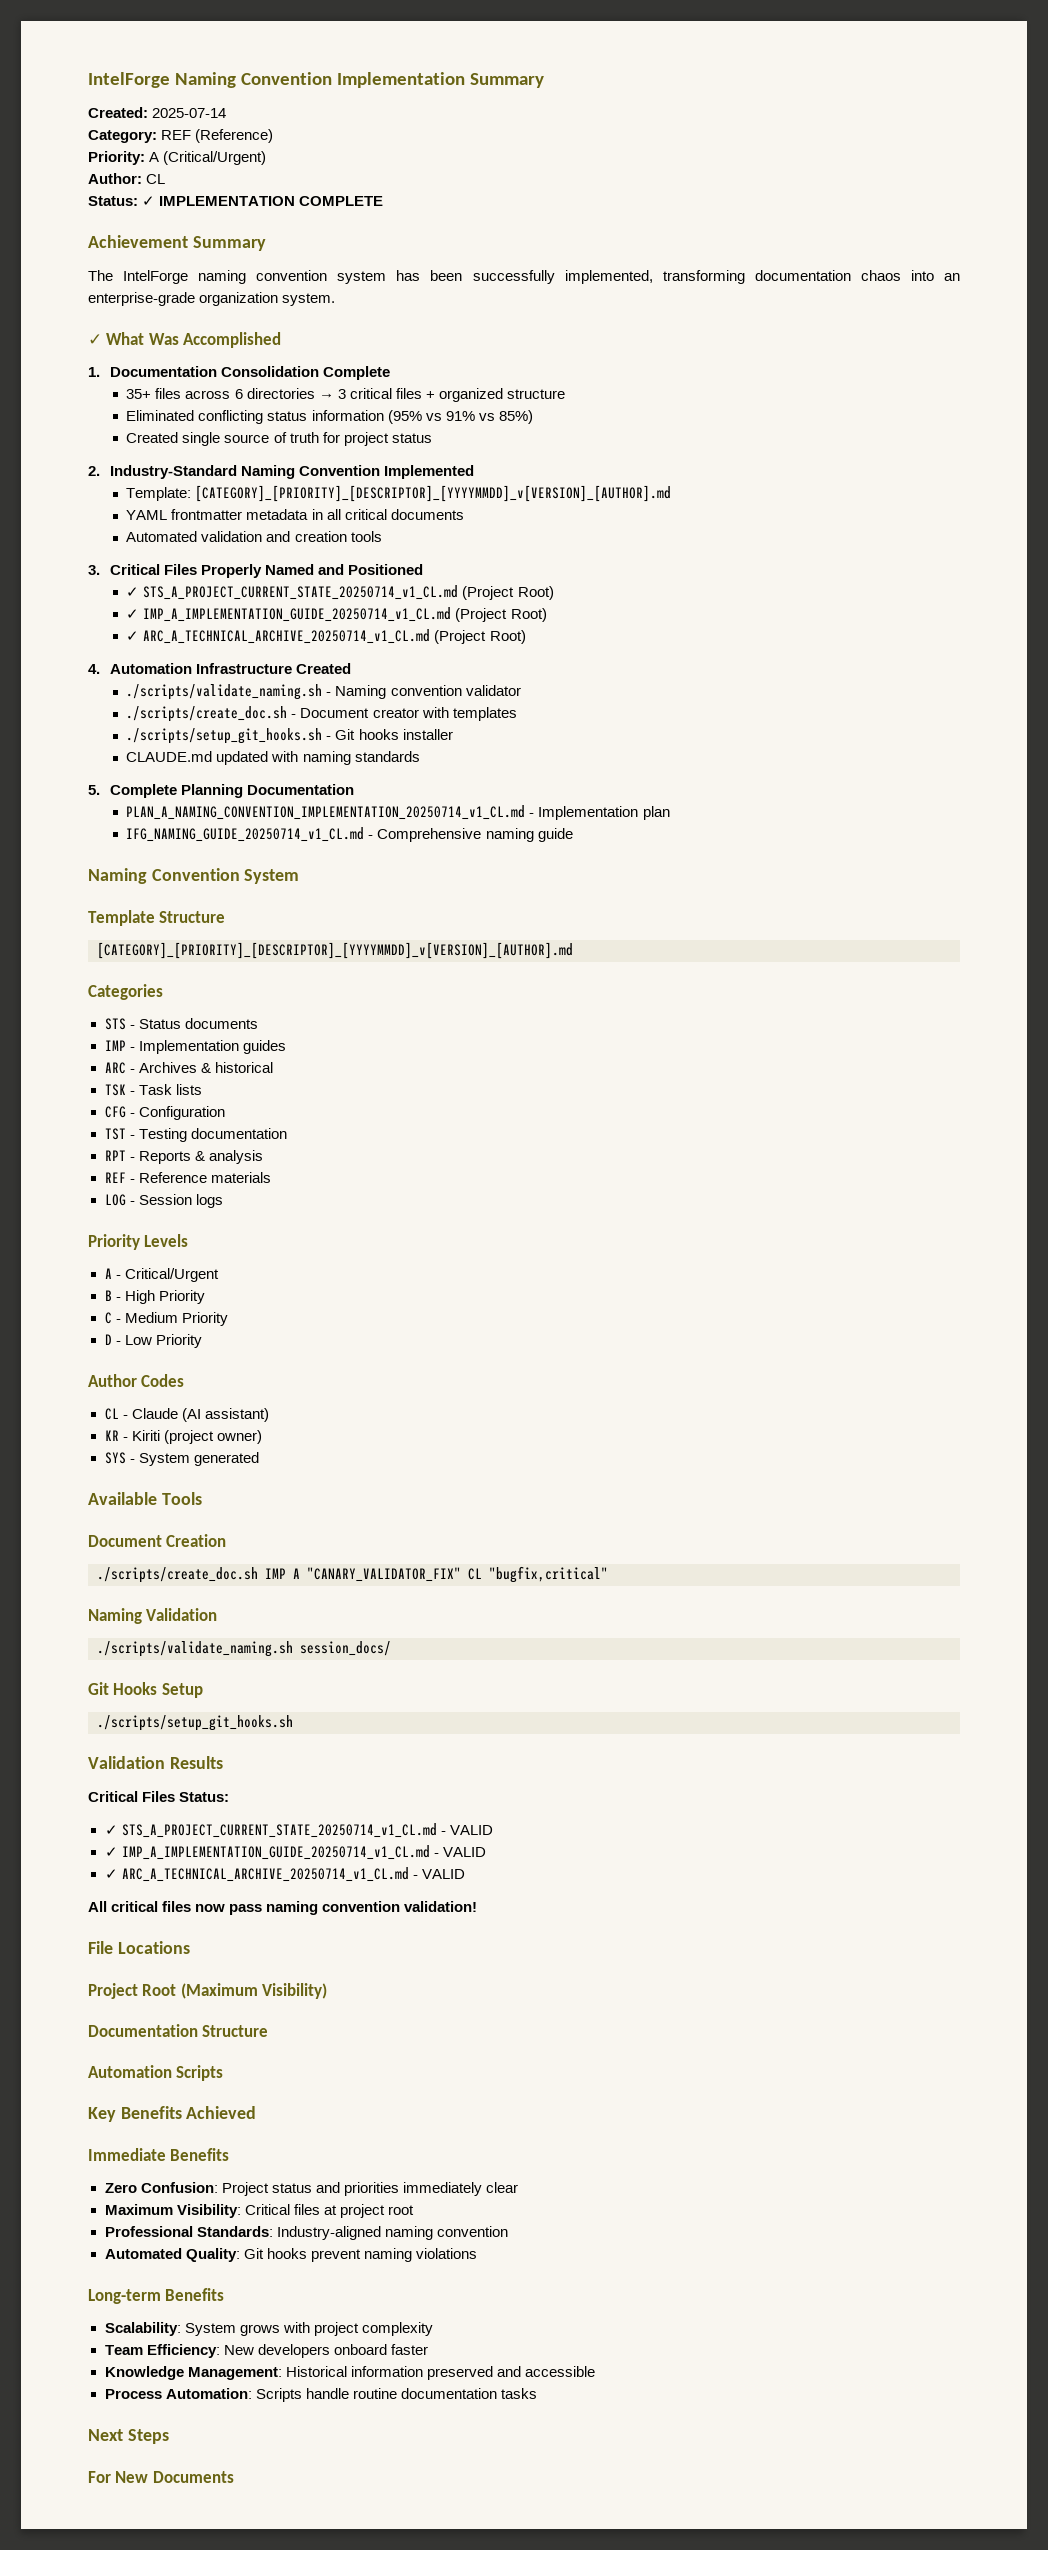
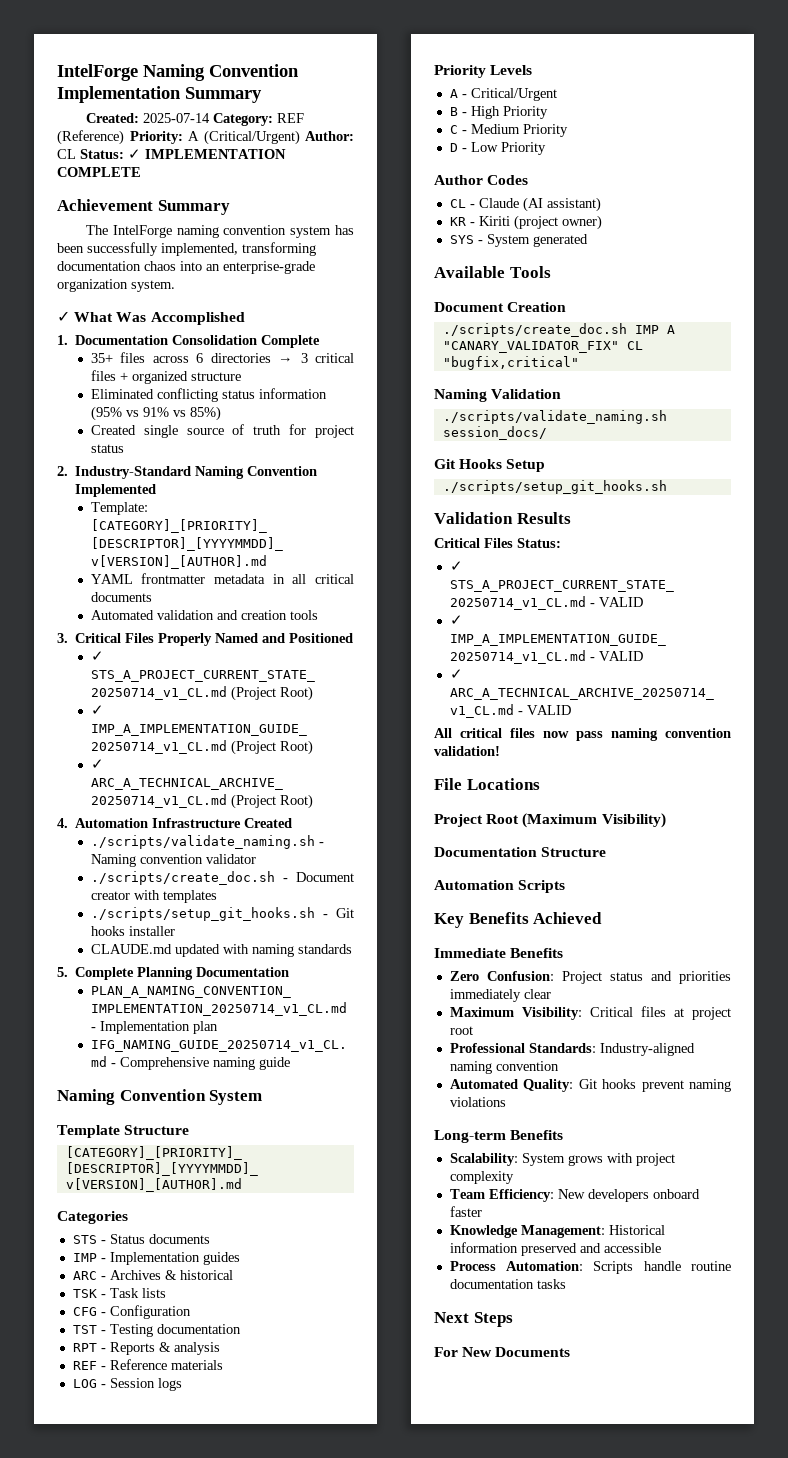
(227, 113) // -> (211, 118) none
(274, 136) // -> (124, 137) none
(267, 158) // -> (300, 137) none
(166, 179) // -> (76, 154) none

